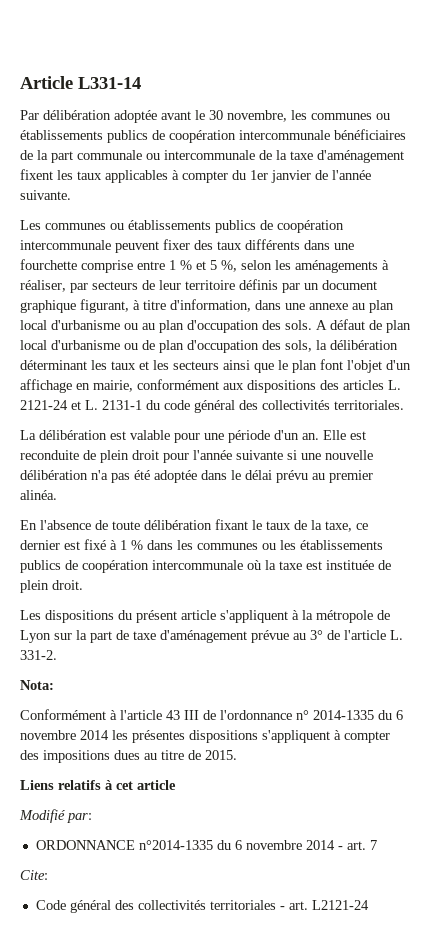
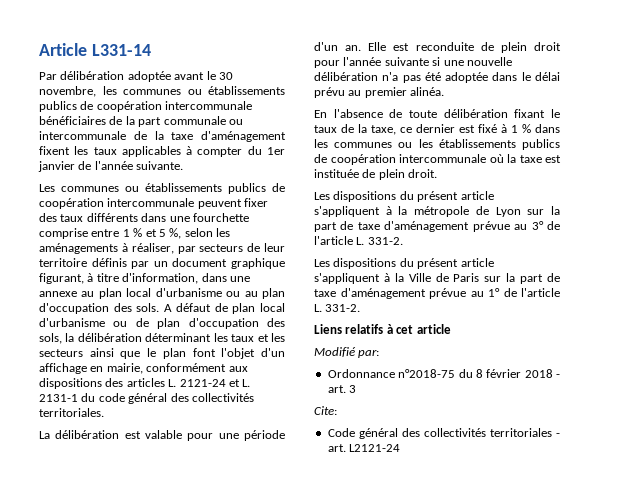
[20,680,54,690] [20,709,403,720] [20,730,390,743] [20,750,237,763] Nota: // Conformément à l'article 43 III de l'ordonnance n° 2014-1335 du 6 novembre 2014 les présentes dispositions s'appliquent à compter des impositions dues au titre de 2015. -> [314,258,494,269] [314,273,560,284] [314,288,560,299] [314,304,361,312] Les dispositions du présent article s'appliquent à la Ville de Paris sur la part de taxe d'aménagement prévue au 1° de l'article L. 331-2.
[35,840,377,850] ORDONNANCE n°2014-1335 du 6 novembre 2014 - art. 7 -> [327,369,560,378] [327,385,357,393] Ordonnance n°2018-75 du 8 février 2018 - art. 3

